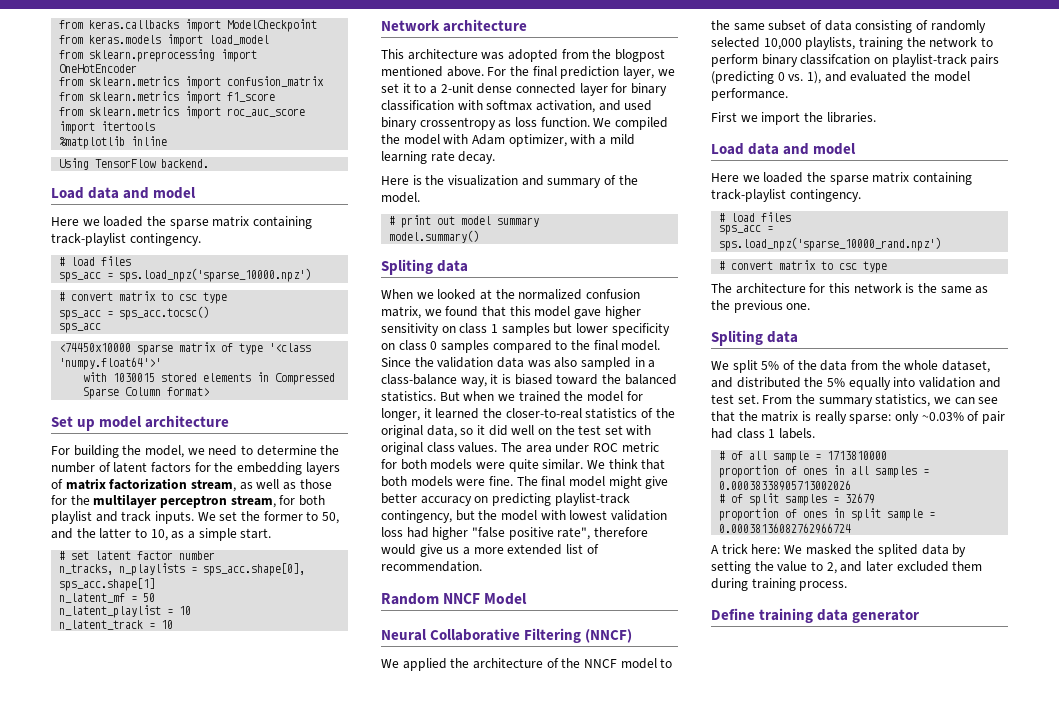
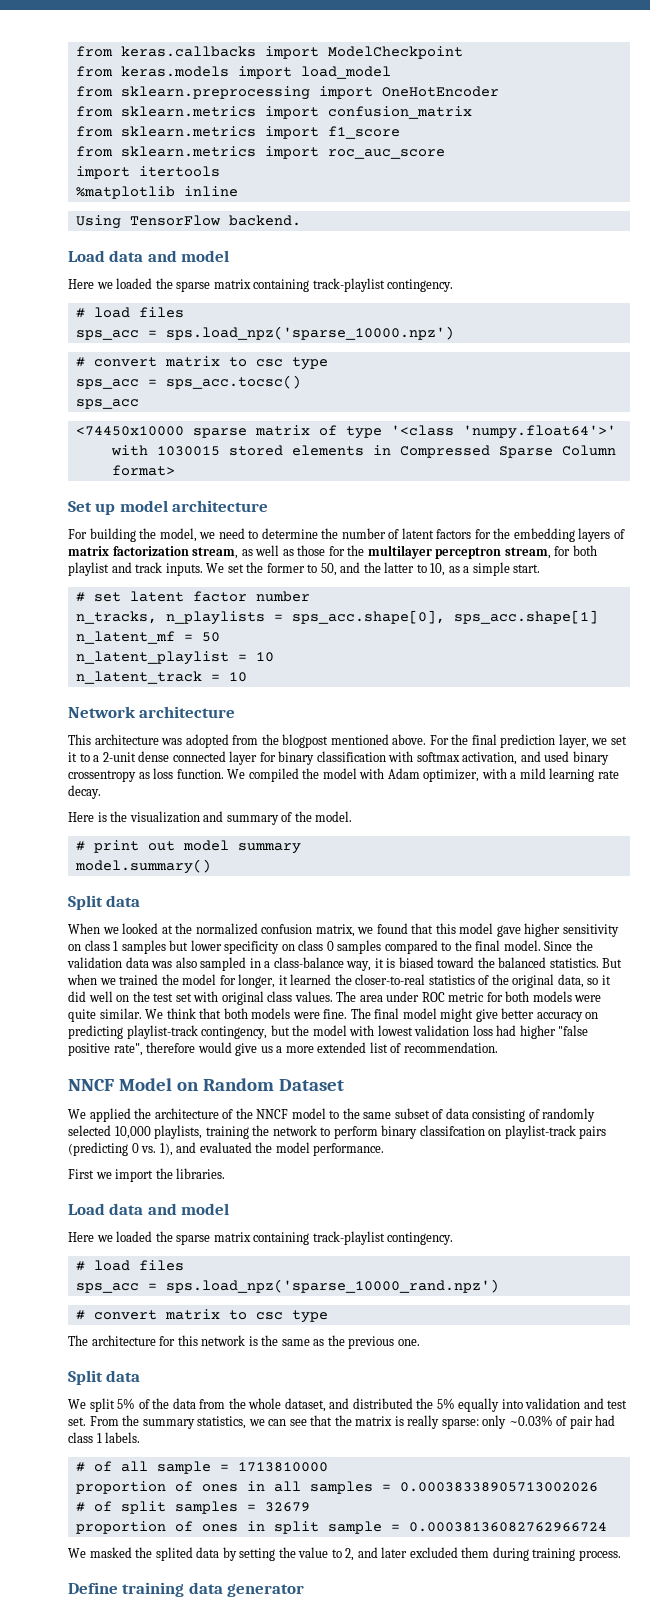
[381,259,433,275] Spliting -> [68,895,103,910] Split
[381,593,439,605] Random -> (498, 1047) none
[381,628,633,643] // Neural Collaborative Filtering (NNCF) -> [176,1078,344,1091] on Random Dataset
[711,330,763,346] Spliting -> [68,1370,103,1385] Split
[711,544,781,554] A trick here: -> (607, 1527) none

